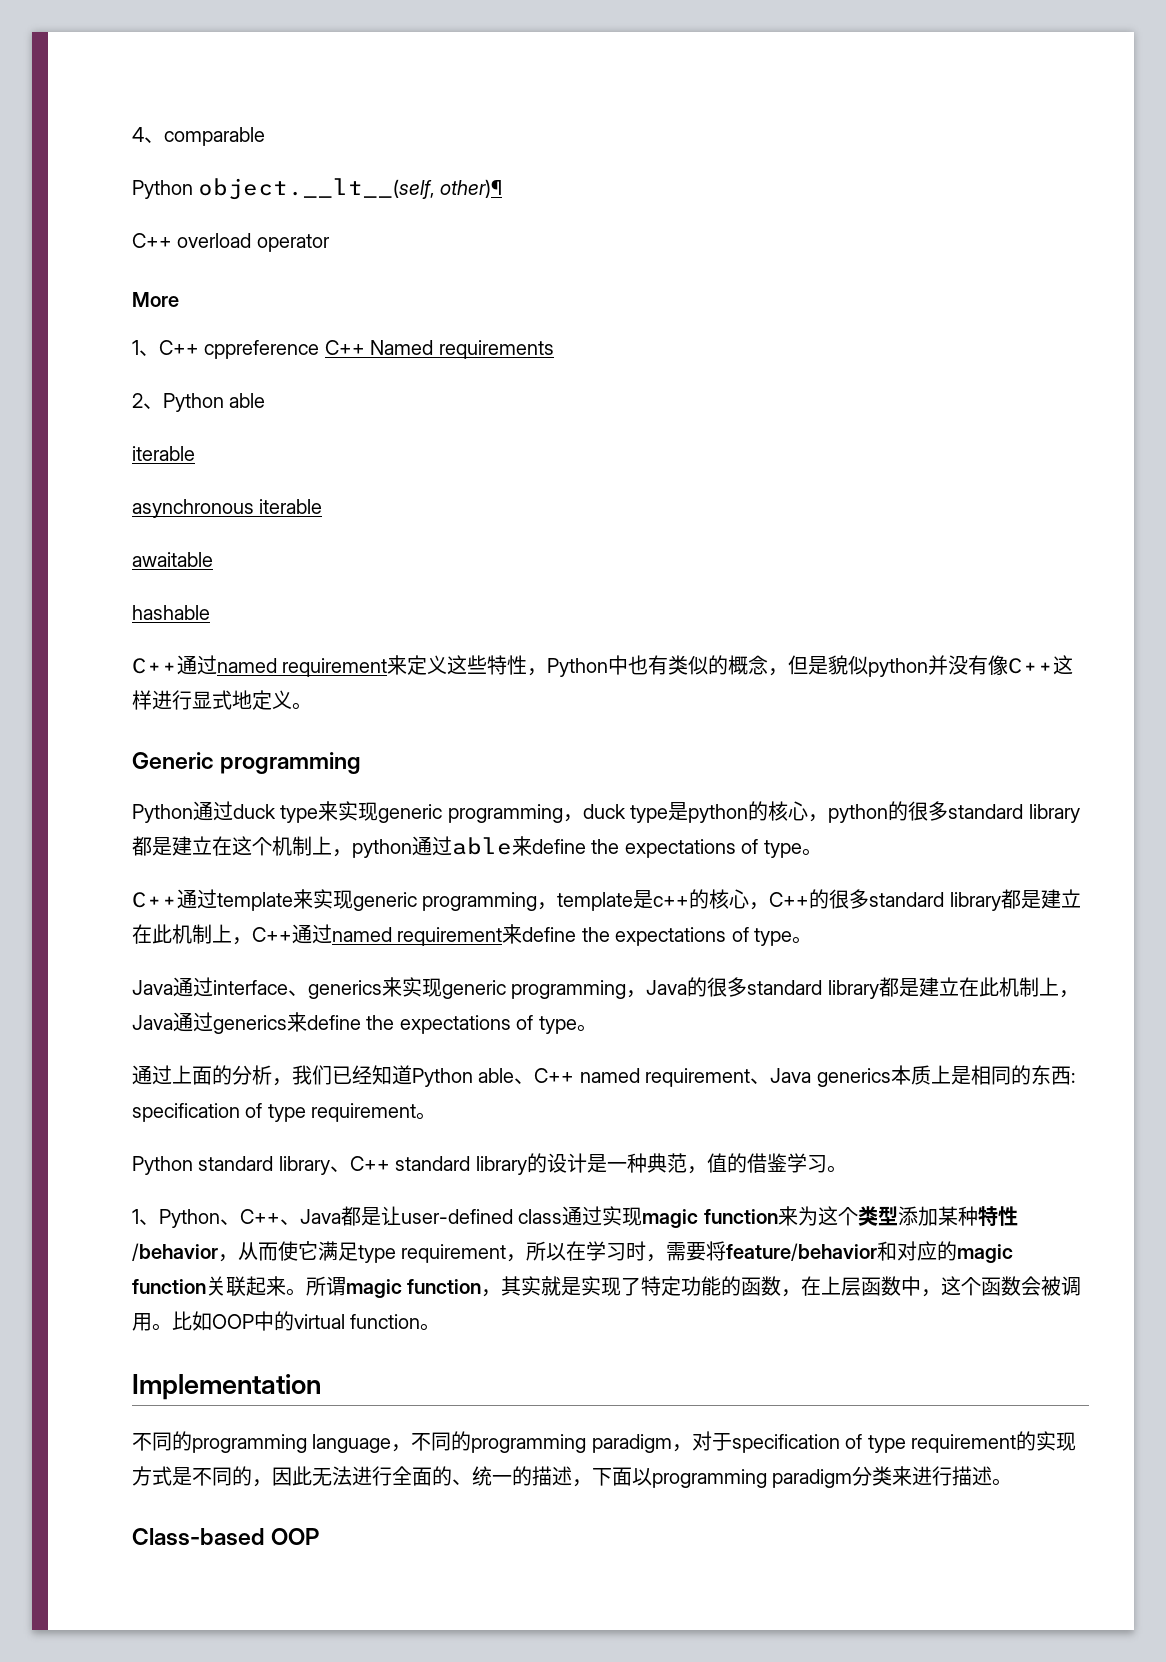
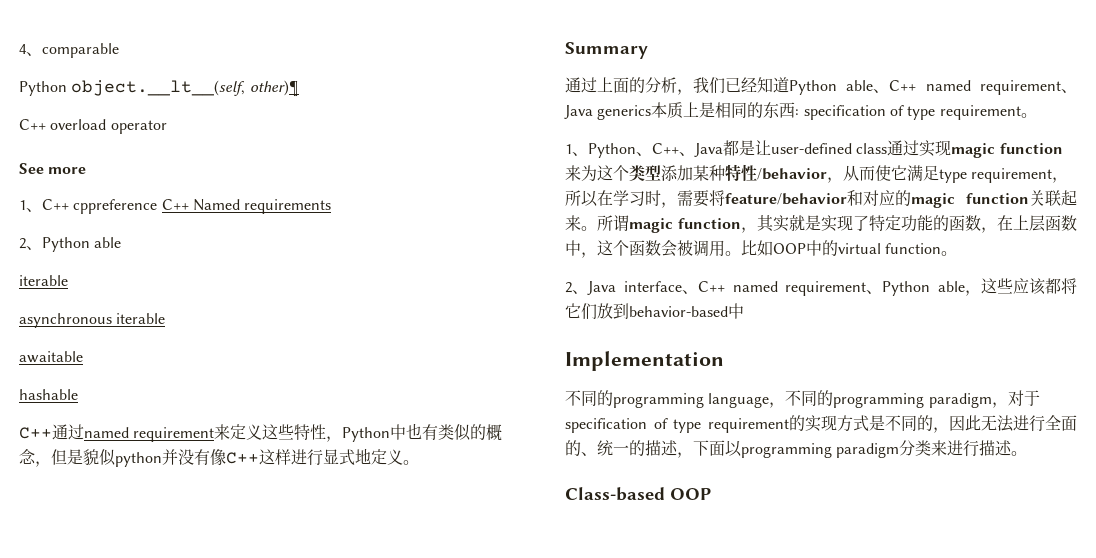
[132,292,179,307] More -> [19,163,87,174] See more
[132,752,362,774] [132,801,1080,823] [132,836,822,858] [132,889,1081,911] [132,924,812,946] [132,977,1079,999] [132,1012,597,1034] Generic programming // Python通过duck type来实现generic programming，duck type是python的核心，python的很多standard library都是建立在这个机制上，python通过able来define the expectations of type。 // C++通过template来实现generic programming，template是c++的核心，C++的很多standard library都是建立在此机制上，C++通过named requirement来define the expectations of type。 // Java通过interface、generics来实现generic programming，Java的很多standard library都是建立在此机制上，Java通过generics来define the expectations of type。 -> [565,42,648,59] Summary
[132,1153,847,1175] // Python standard library、C++ standard library的设计是一种典范，值的借鉴学习。 -> (1037, 115) none
(441, 1327) none -> [565,278,1077,296] [565,303,744,320] // 2、Java interface、C++ named requirement、Python able，这些应该都将它们放到behavior-based中

